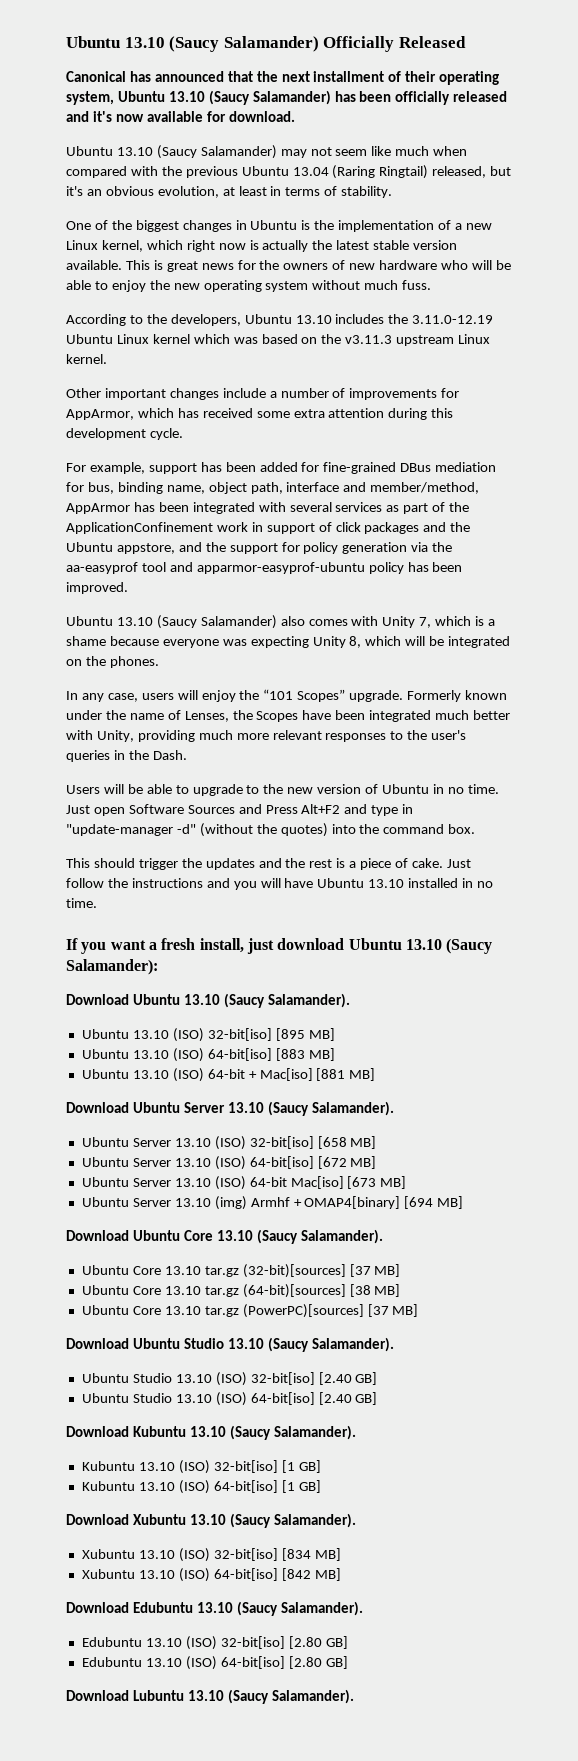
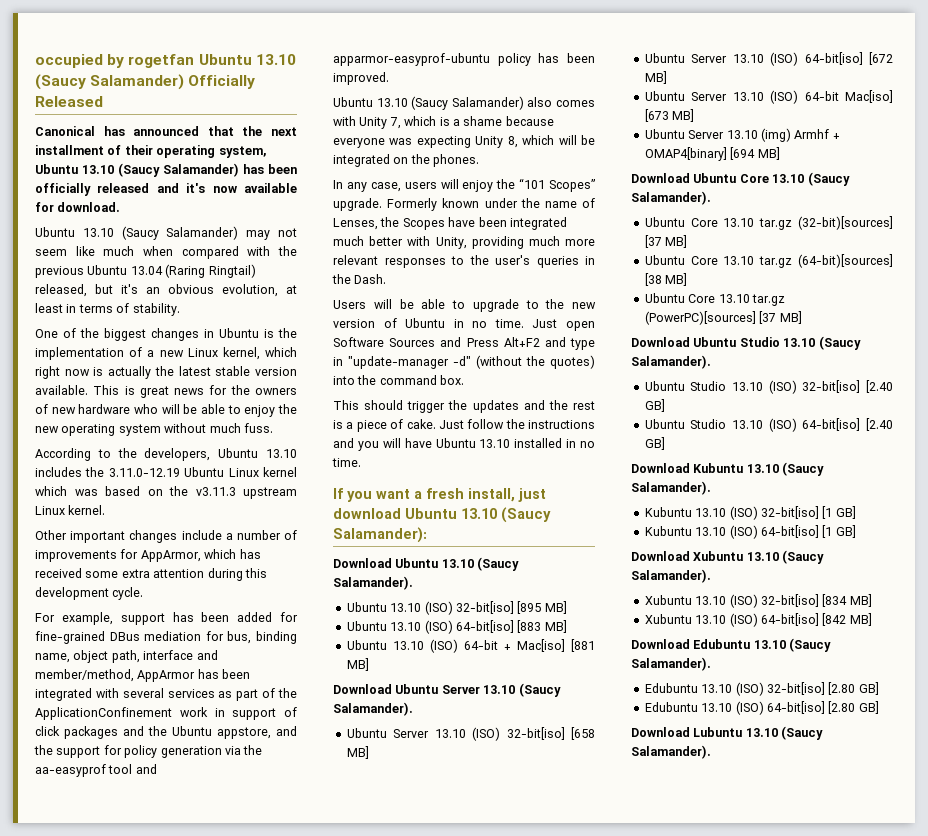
(66, 42) none -> [35,54,195,68] occupied by rogetfan

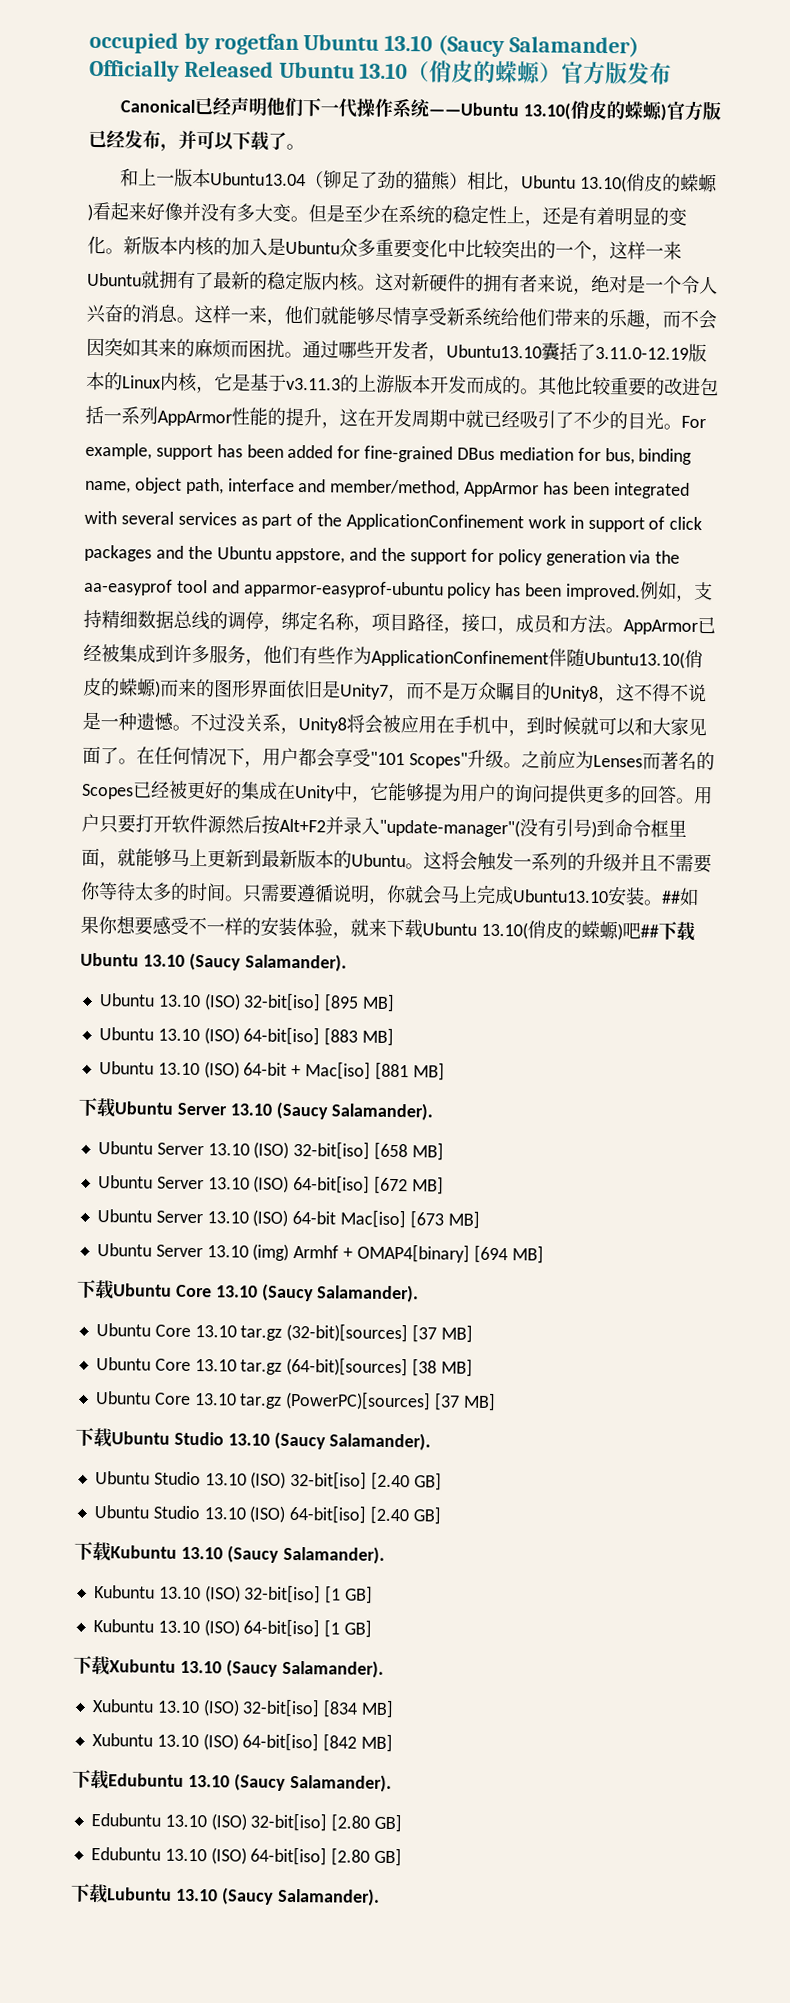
[35,126,297,136] [35,145,267,158] [35,163,297,177] [35,183,297,196] [35,202,121,212] [35,226,297,240] [35,246,297,259] [35,264,256,278] [35,284,297,297] [35,303,180,316] [35,328,297,341] [35,347,297,360] [35,366,297,379] [35,385,297,398] [35,404,297,417] [35,423,273,436] [35,448,297,461] [35,467,297,477] [35,486,297,499] [35,505,106,515] [35,530,297,543] [35,549,261,562] [35,568,267,581] [35,587,144,600] // Canonical has announced that the next installment of their operating system, Ubuntu 13.10 (Saucy Salamander) has been officially released and it's now available for download. // Ubuntu 13.10 (Saucy Salamander) may not seem like much when compared with the previous Ubuntu 13.04 (Raring Ringtail) released, but it's an obvious evolution, at least in terms of stability. // One of the biggest changes in Ubuntu is the implementation of a new Linux kernel, which right now is actually the latest stable version available. This is great news for the owners of new hardware who will be able to enjoy the new operating system without much fuss. // According to the developers, Ubuntu 13.10 includes the 3.11.0-12.19 Ubuntu Linux kernel which was based on the v3.11.3 upstream Linux kernel. // Other important changes include a number of improvements for AppArmor, which has received some extra attention during this development cycle. // -> [278,60,673,85] [120,96,721,122] [88,129,305,152] [120,168,718,193] [87,201,687,227] [87,235,682,262] [87,270,718,295] [86,303,717,330] [86,337,707,363] [86,371,719,397] [85,405,682,430] Ubuntu 13.10（俏皮的蝾螈）官方版发布 // Canonical已经声明他们下一代操作系统——Ubuntu 13.10(俏皮的蝾螈)官方版已经发布，并可以下载了。 // 和上一版本Ubuntu13.04（铆足了劲的猫熊）相比，Ubuntu 13.10(俏皮的蝾螈)看起来好像并没有多大变。但是至少在系统的稳定性上，还是有着明显的变化。新版本内核的加入是Ubuntu众多重要变化中比较突出的一个，这样一来Ubuntu就拥有了最新的稳定版内核。这对新硬件的拥有者来说，绝对是一个令人兴奋的消息。这样一来，他们就能够尽情享受新系统给他们带来的乐趣，而不会因突如其来的麻烦而困扰。通过哪些开发者，Ubuntu13.10囊括了3.11.0-12.19版本的Linux内核，它是基于v3.11.3的上游版本开发而成的。其他比较重要的改进包括一系列AppArmor性能的提升，这在开发周期中就已经吸引了不少的目光。
[333,96,595,110] [333,116,554,129] [333,135,595,148] [333,154,480,167] [333,178,595,192] [333,198,595,211] [333,217,567,230] [333,236,595,249] [333,255,595,268] [332,274,387,284] [333,299,596,312] [333,318,595,331] [333,337,595,350] [333,355,595,369] [333,375,465,385] [333,400,595,413] [333,419,595,432] [333,438,595,451] [332,458,361,467] [333,488,546,502] [333,507,551,523] [333,527,427,543] [333,558,392,568] // Ubuntu 13.10 (Saucy Salamander) also comes with Unity 7, which is a shame because everyone was expecting Unity 8, which will be integrated on the phones. // In any case, users will enjoy the “101 Scopes” upgrade. Formerly known under the name of Lenses, the Scopes have been integrated much better with Unity, providing much more relevant responses to the user's queries in the Dash. // Users will be able to upgrade to the new version of Ubuntu in no time. Just open Software Sources and Press Alt+F2 and type in "update-manager -d" (without the quotes) into the command box. // This should trigger the updates and the rest is a piece of cake. Just follow the instructions and you will have Ubuntu 13.10 installed in no time. // If you want a fresh install, just download Ubuntu 13.10 (Saucy Salamander): // Download -> [640,581,714,602] [83,609,716,635] [83,643,704,669] [83,677,707,704] [82,711,707,737] [82,745,715,771] [82,780,713,805] [81,813,687,838] [81,847,712,874] [80,881,699,907] [80,915,696,941] 例如，支持精细数据总线的调停，绑定名称，项目路径，接口，成员和方法。AppArmor已经被集成到许多服务，他们有些作为ApplicationConfinement伴随Ubuntu13.10(俏皮的蝾螈)而来的图形界面依旧是Unity7，而不是万众瞩目的Unity8，这不得不说是一种遗憾。不过没关系，Unity8将会被应用在手机中，到时候就可以和大家见面了。在任何情况下，用户都会享受"101 Scopes"升级。之前应为Lenses而著名的Scopes已经被更好的集成在Unity中，它能够提为用户的询问提供更多的回答。用户只要打开软件源然后按Alt+F2并录入"update-manager"(没有引号)到命令框里面，就能够马上更新到最新版本的Ubuntu。这将会触发一系列的升级并且不需要你等待太多的时间。只需要遵循说明，你就会马上完成Ubuntu13.10安装。##如果你想要感受不一样的安装体验，就来下载Ubuntu 13.10(俏皮的蝾螈)吧##下载
[333,684,392,694] Download -> [78,1097,117,1118] 下载
[631,173,690,183] Download -> [77,1279,115,1300] 下载
[631,337,690,347] Download -> [75,1427,113,1448] 下载
[631,463,690,473] Download -> [74,1541,112,1562] 下载
[631,551,690,561] Download -> [73,1655,111,1676] 下载
[631,639,690,649] Download -> [72,1769,110,1790] 下载
[631,727,690,737] Download -> [71,1883,109,1904] 下载

